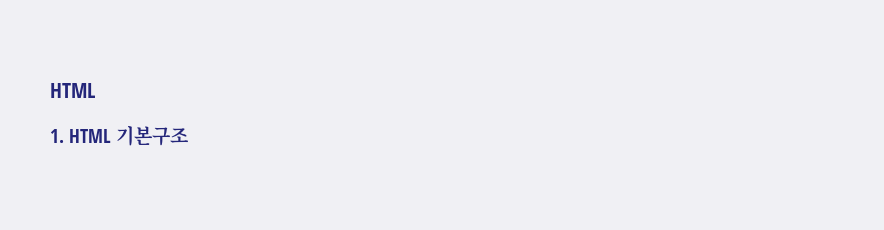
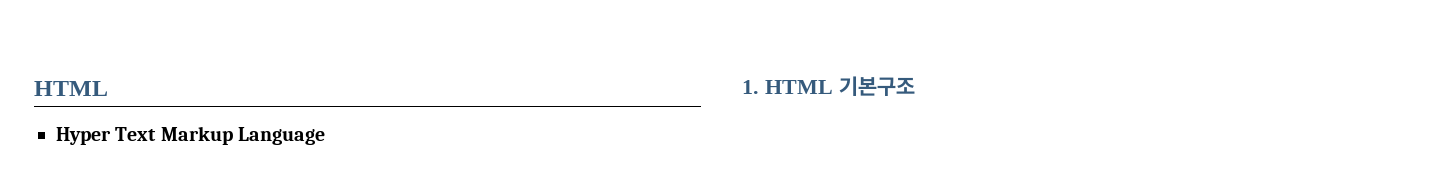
[50,83,95,98] HTML -> [34,81,108,96] [56,126,326,145] HTML // Hyper Text Markup Language

